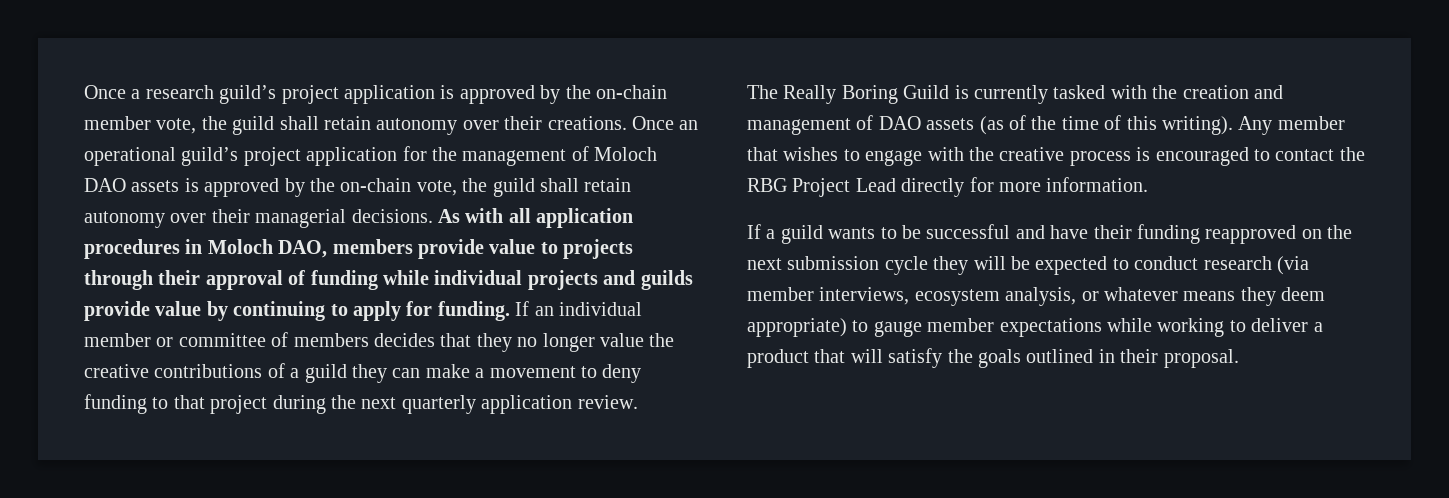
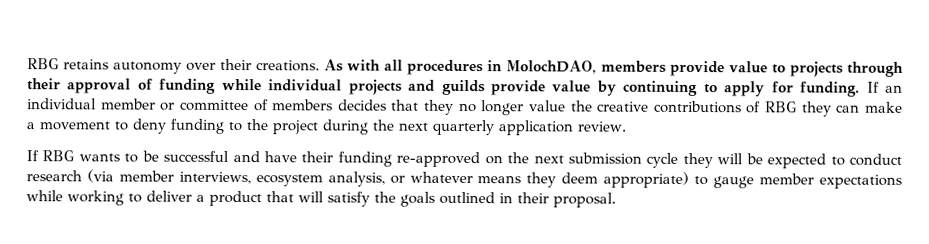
[84,85,667,104] [84,116,699,135] [84,146,658,166] [84,178,632,197] [84,209,433,228] Once a research guild’s project application is approved by the on-chain member vote, the guild shall retain autonomy over their creations. Once an operational guild’s project application for the management of Moloch DAO assets is approved by the on-chain vote, the guild shall retain autonomy over their managerial decisions. -> [27,58,320,74] RBG retains autonomy over their creations.
[536,208,634,228] application -> (403, 65) none
[207,239,328,258] Moloch DAO, -> [506,60,597,74] MolochDAO,
[290,364,347,383] a guild -> [765,101,798,113] RBG
[173,395,205,409] that -> [246,119,269,131] the
[747,85,1283,104] [747,115,1345,135] [747,147,1365,166] [747,177,1149,197] [747,224,823,244] The Really Boring Guild is currently tasked with the creation and management of DAO assets (as of the time of this writing). Any member that wishes to engage with the creative process is encouraged to contact the RBG Project Lead directly for more information. // If a guild -> [26,150,75,162] If RBG
[1205,225,1297,244] reapproved -> [396,151,481,168] re-approved

